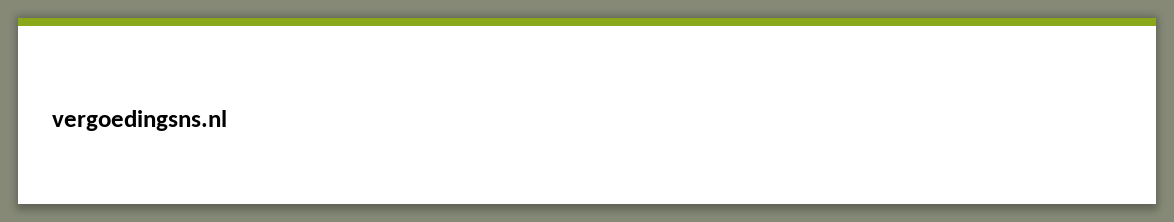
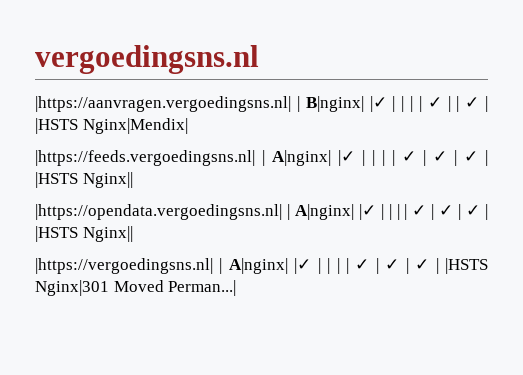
(227, 120) none -> [35,96,488,112] [35,118,188,134] [35,150,488,166] [35,172,133,188] [35,204,488,220] [35,226,133,242] [35,258,489,274] [35,280,237,296] // |https://aanvragen.vergoedingsns.nl| | B|nginx| |✓ | | | | ✓ | | ✓ | |HSTS Nginx|Mendix| // |https://feeds.vergoedingsns.nl| | A|nginx| |✓ | | | | ✓ | ✓ | ✓ | |HSTS Nginx|| // |https://opendata.vergoedingsns.nl| | A|nginx| |✓ | | | | ✓ | ✓ | ✓ | |HSTS Nginx|| // |https://vergoedingsns.nl| | A|nginx| |✓ | | | | ✓ | ✓ | ✓ | |HSTS Nginx|301 Moved Perman...|

